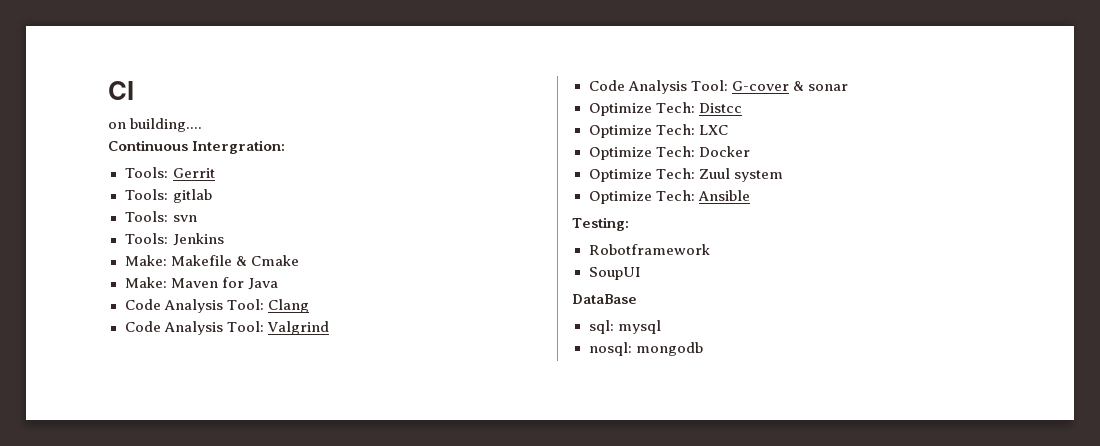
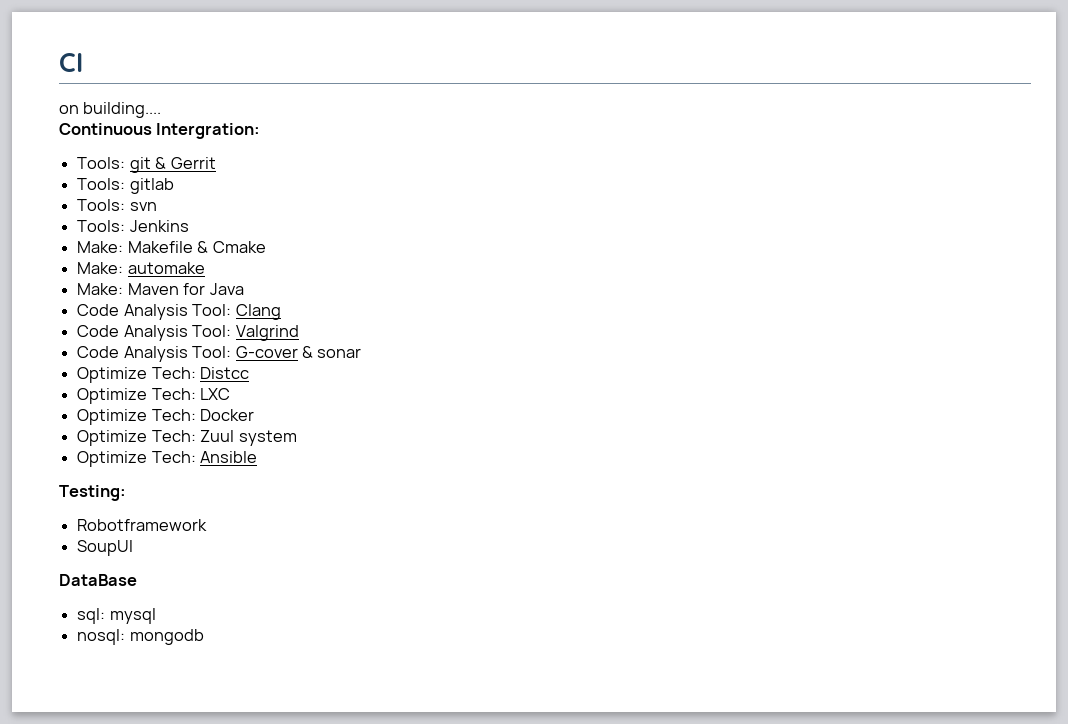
(169, 172) none -> [129,157,167,173] git &
(299, 260) none -> [77,262,205,274] // Make: automake

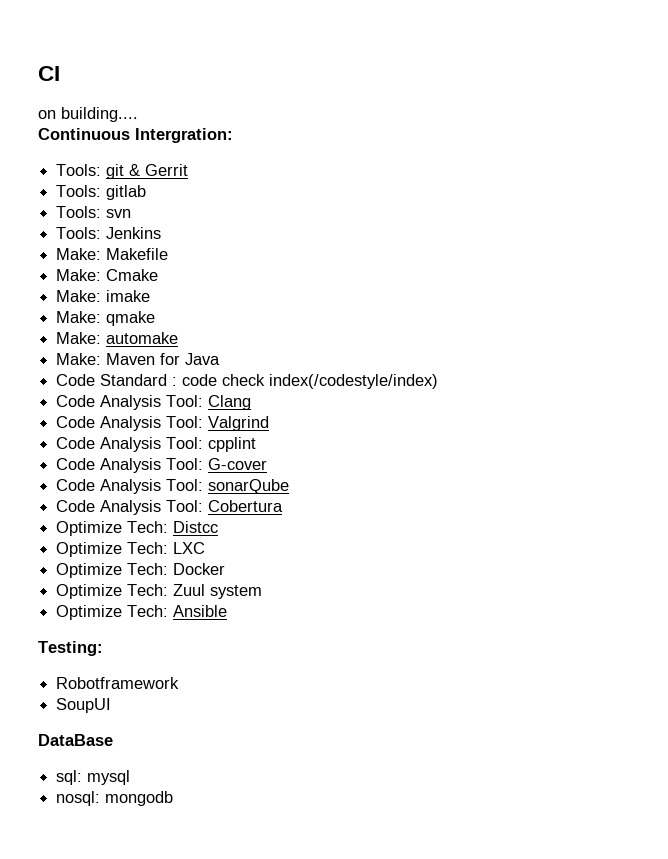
[197,241,209,253] & -> [56,269,102,281] // Make:
(266, 247) none -> [56,290,151,302] [56,311,156,326] // Make: imake // Make: qmake
(244, 289) none -> [56,374,439,389] // Code Standard : code check index(/codestyle/index)
(299, 333) none -> [56,437,257,452] // Code Analysis Tool: cpplint
[301,346,362,358] & sonar -> [56,479,290,494] [56,500,284,515] // Code Analysis Tool: sonarQube // Code Analysis Tool: Cobertura

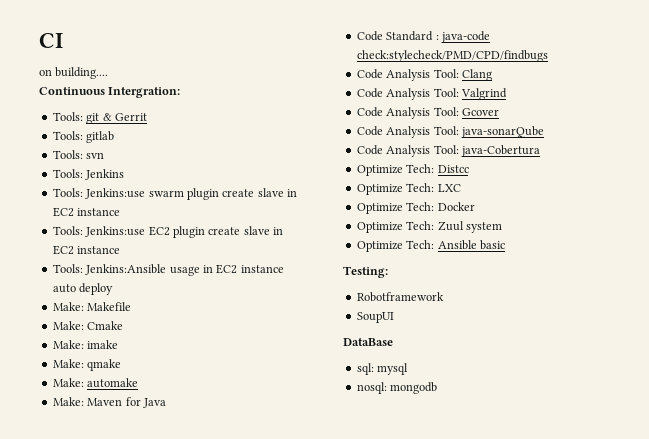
(162, 233) none -> [52,188,297,200] [52,207,121,217] [52,226,283,238] [52,245,121,255] [52,264,284,276] [52,283,114,295] // Tools: Jenkins:use swarm plugin create slave in EC2 instance // Tools: Jenkins:use EC2 plugin create slave in EC2 instance // Tools: Jenkins:Ansible usage in EC2 instance auto deploy
[182,374,439,389] code check index(/codestyle/index) -> [440,31,490,43] [356,50,548,62] java-code check:stylecheck/PMD/CPD/findbugs
[208,437,257,452] [56,458,268,473] [56,479,290,494] [56,500,284,515] cpplint // Code Analysis Tool: G-cover // Code Analysis Tool: sonarQube // Code Analysis Tool: Cobertura -> [461,108,499,116] [356,126,544,138] [356,145,540,157] Gcover // Code Analysis Tool: java-sonarQube // Code Analysis Tool: java-Cobertura
(228, 611) none -> [479,240,505,250] basic

